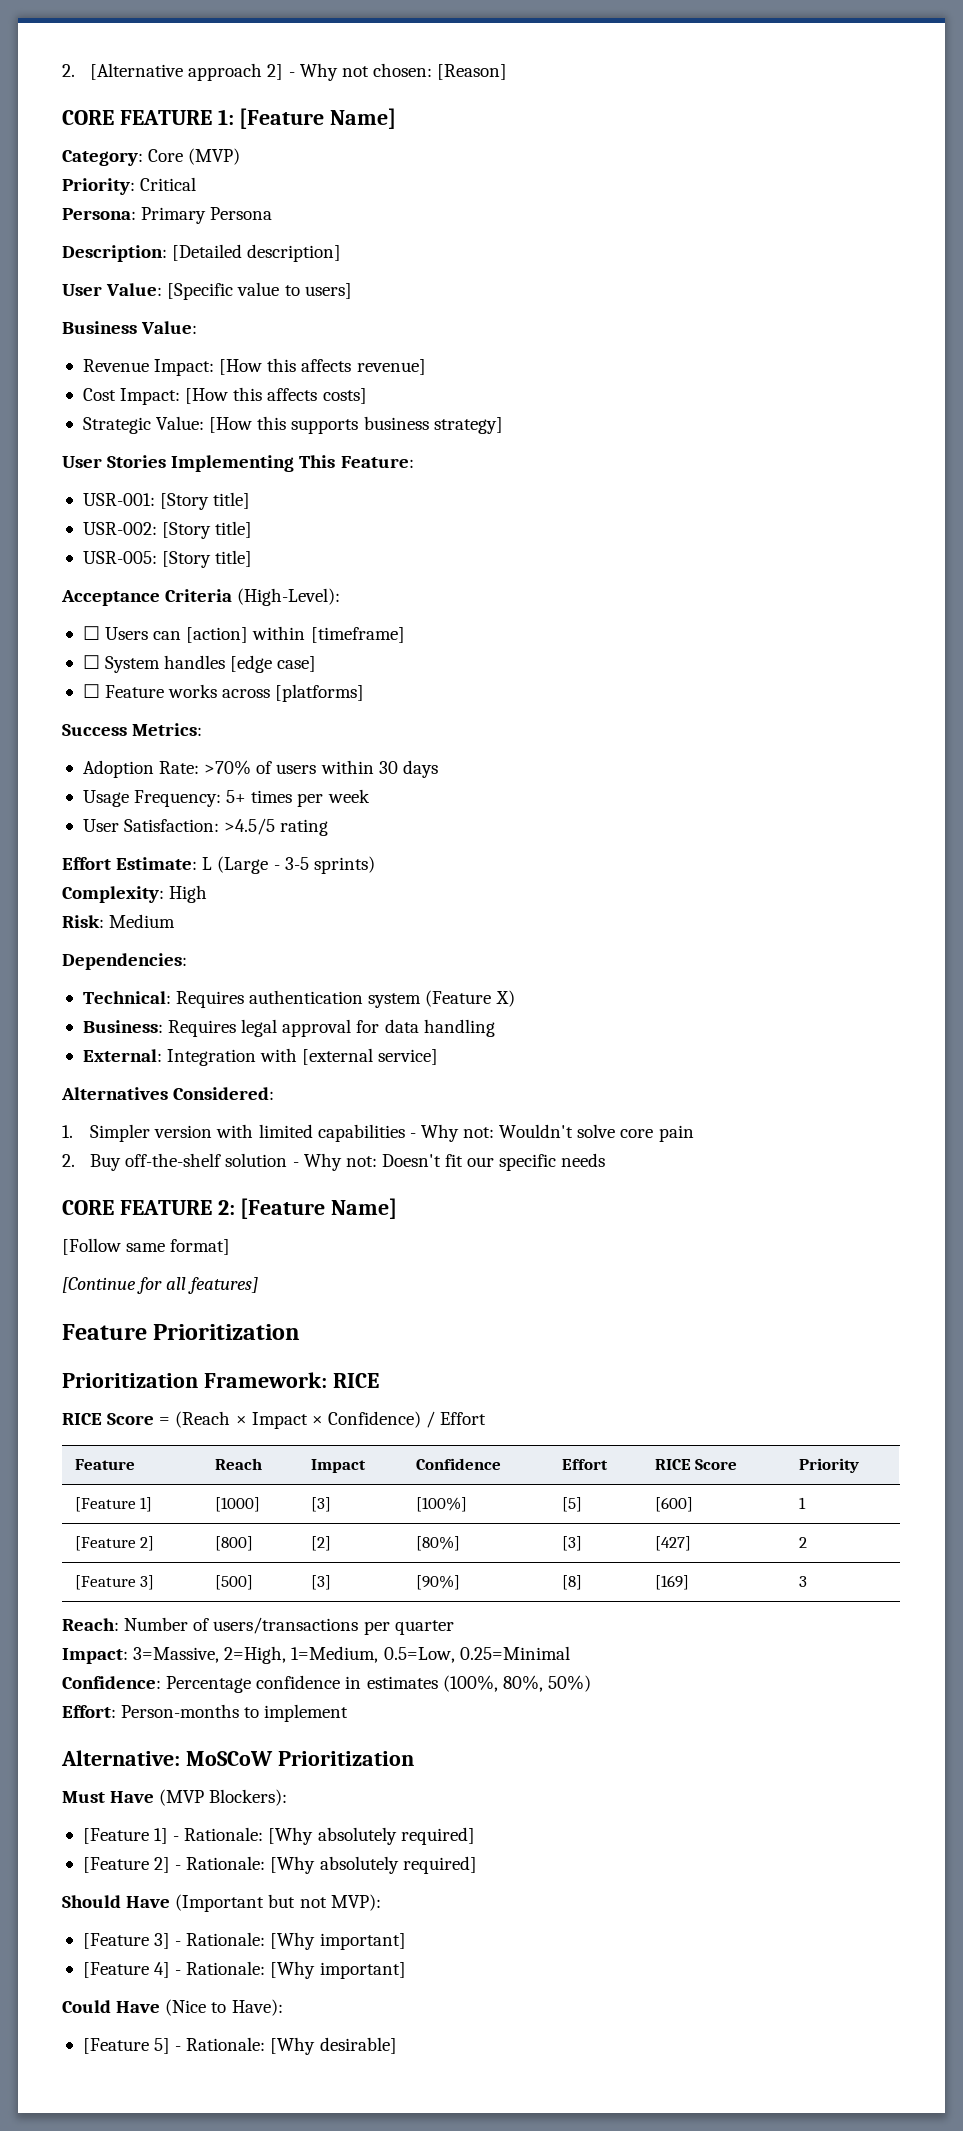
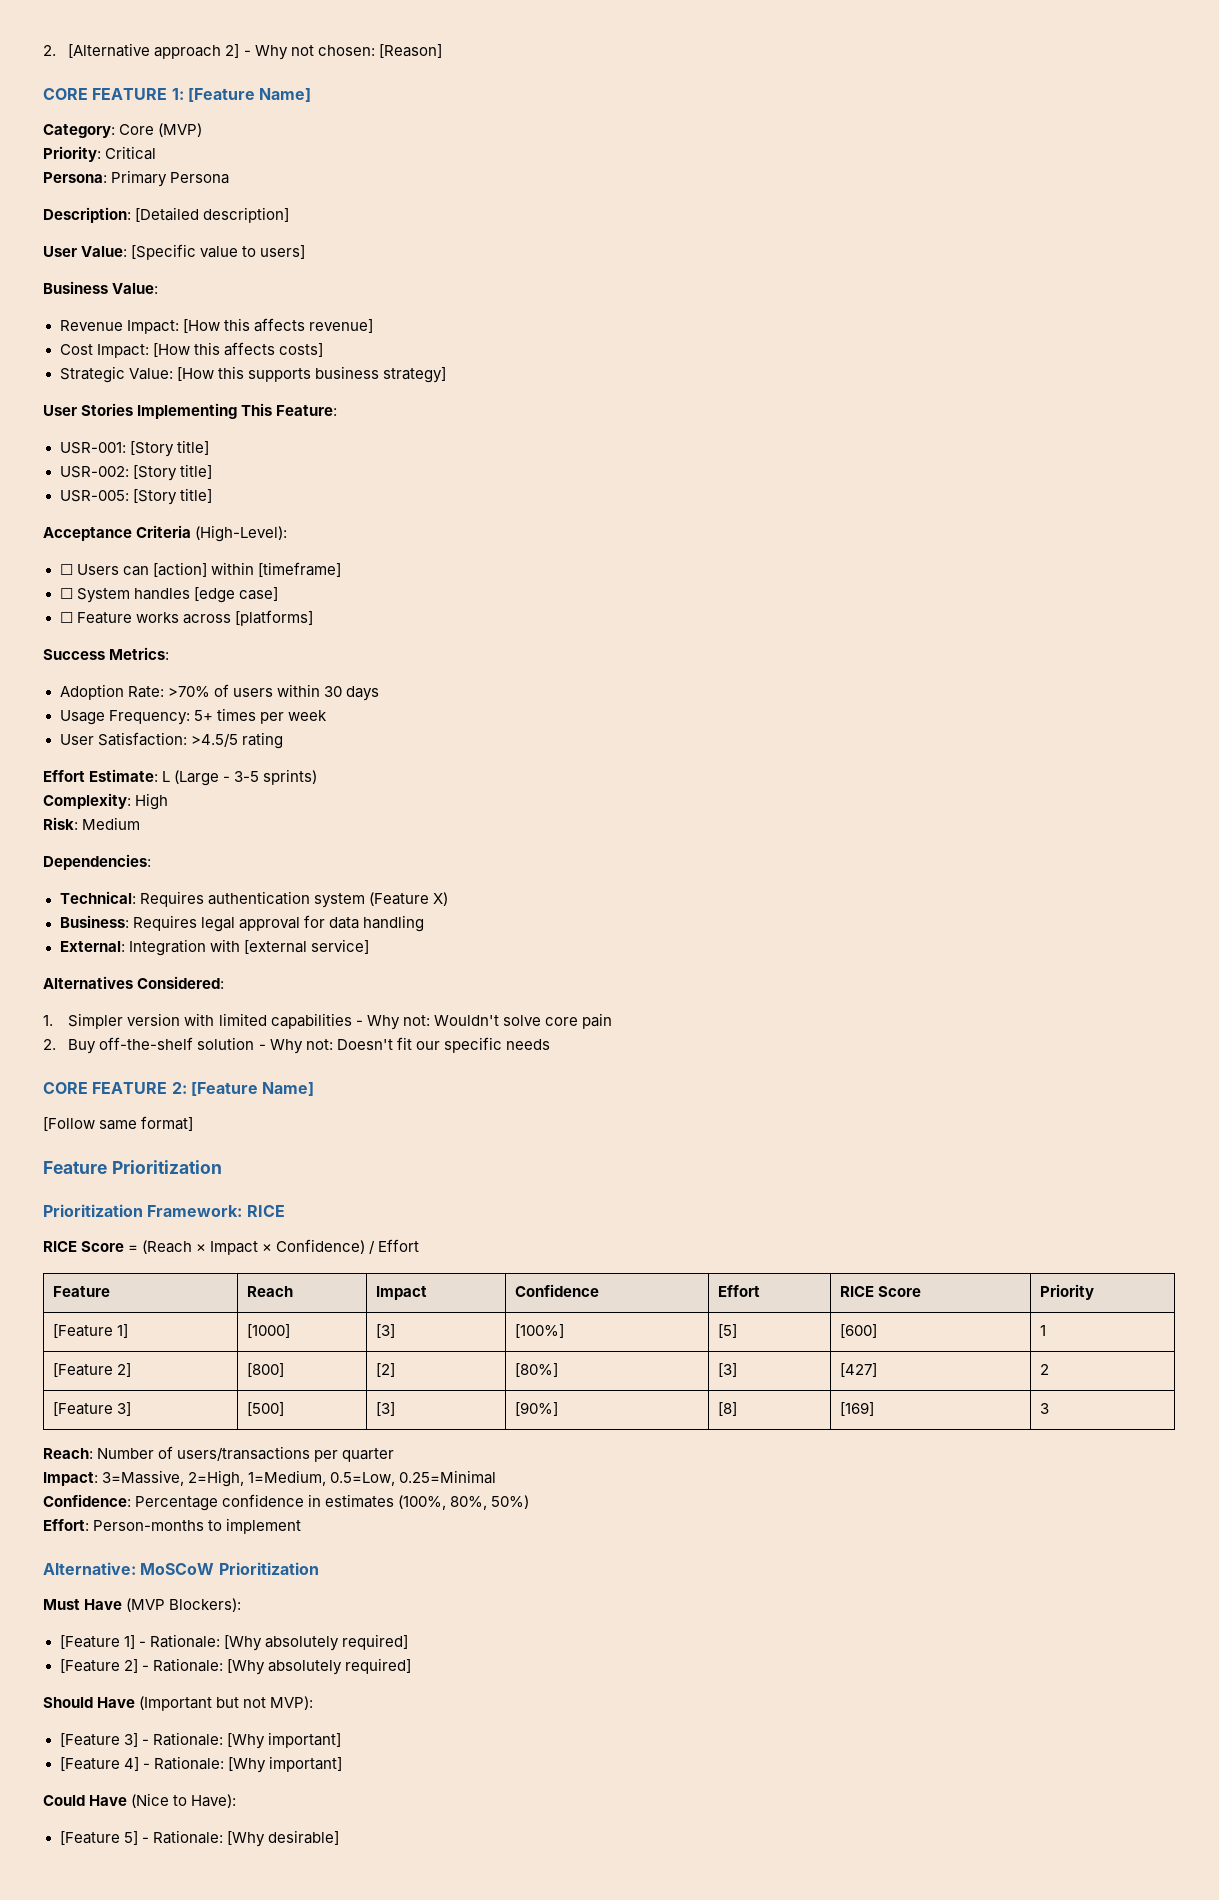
[62,1277,259,1294] // [Continue for all features] -> (194, 1123) none

